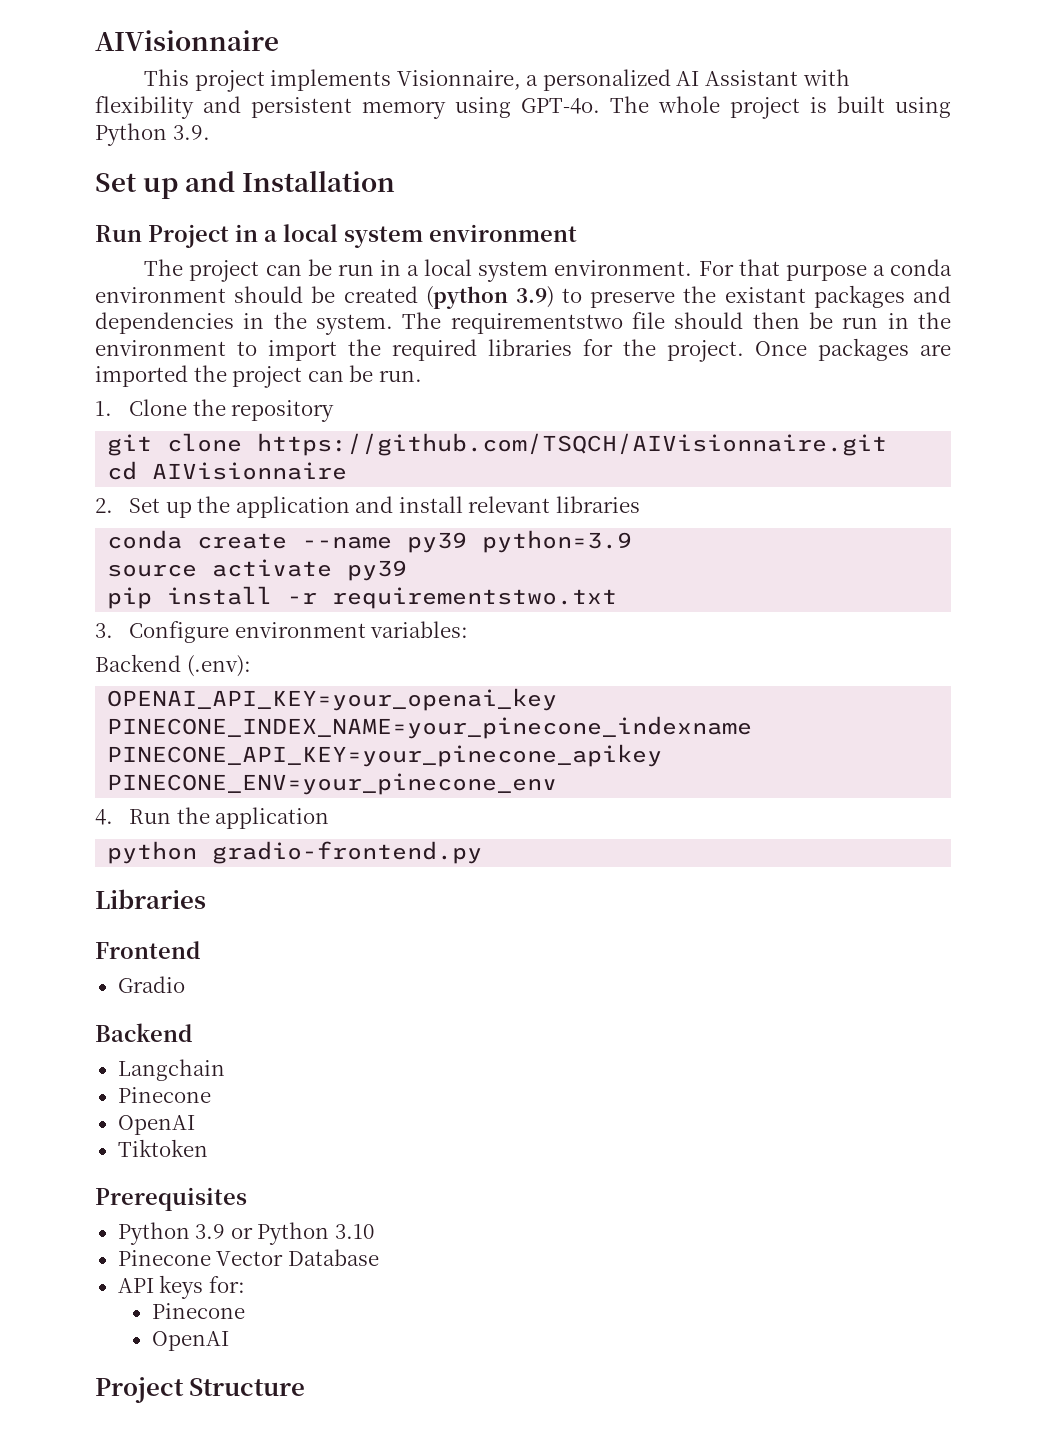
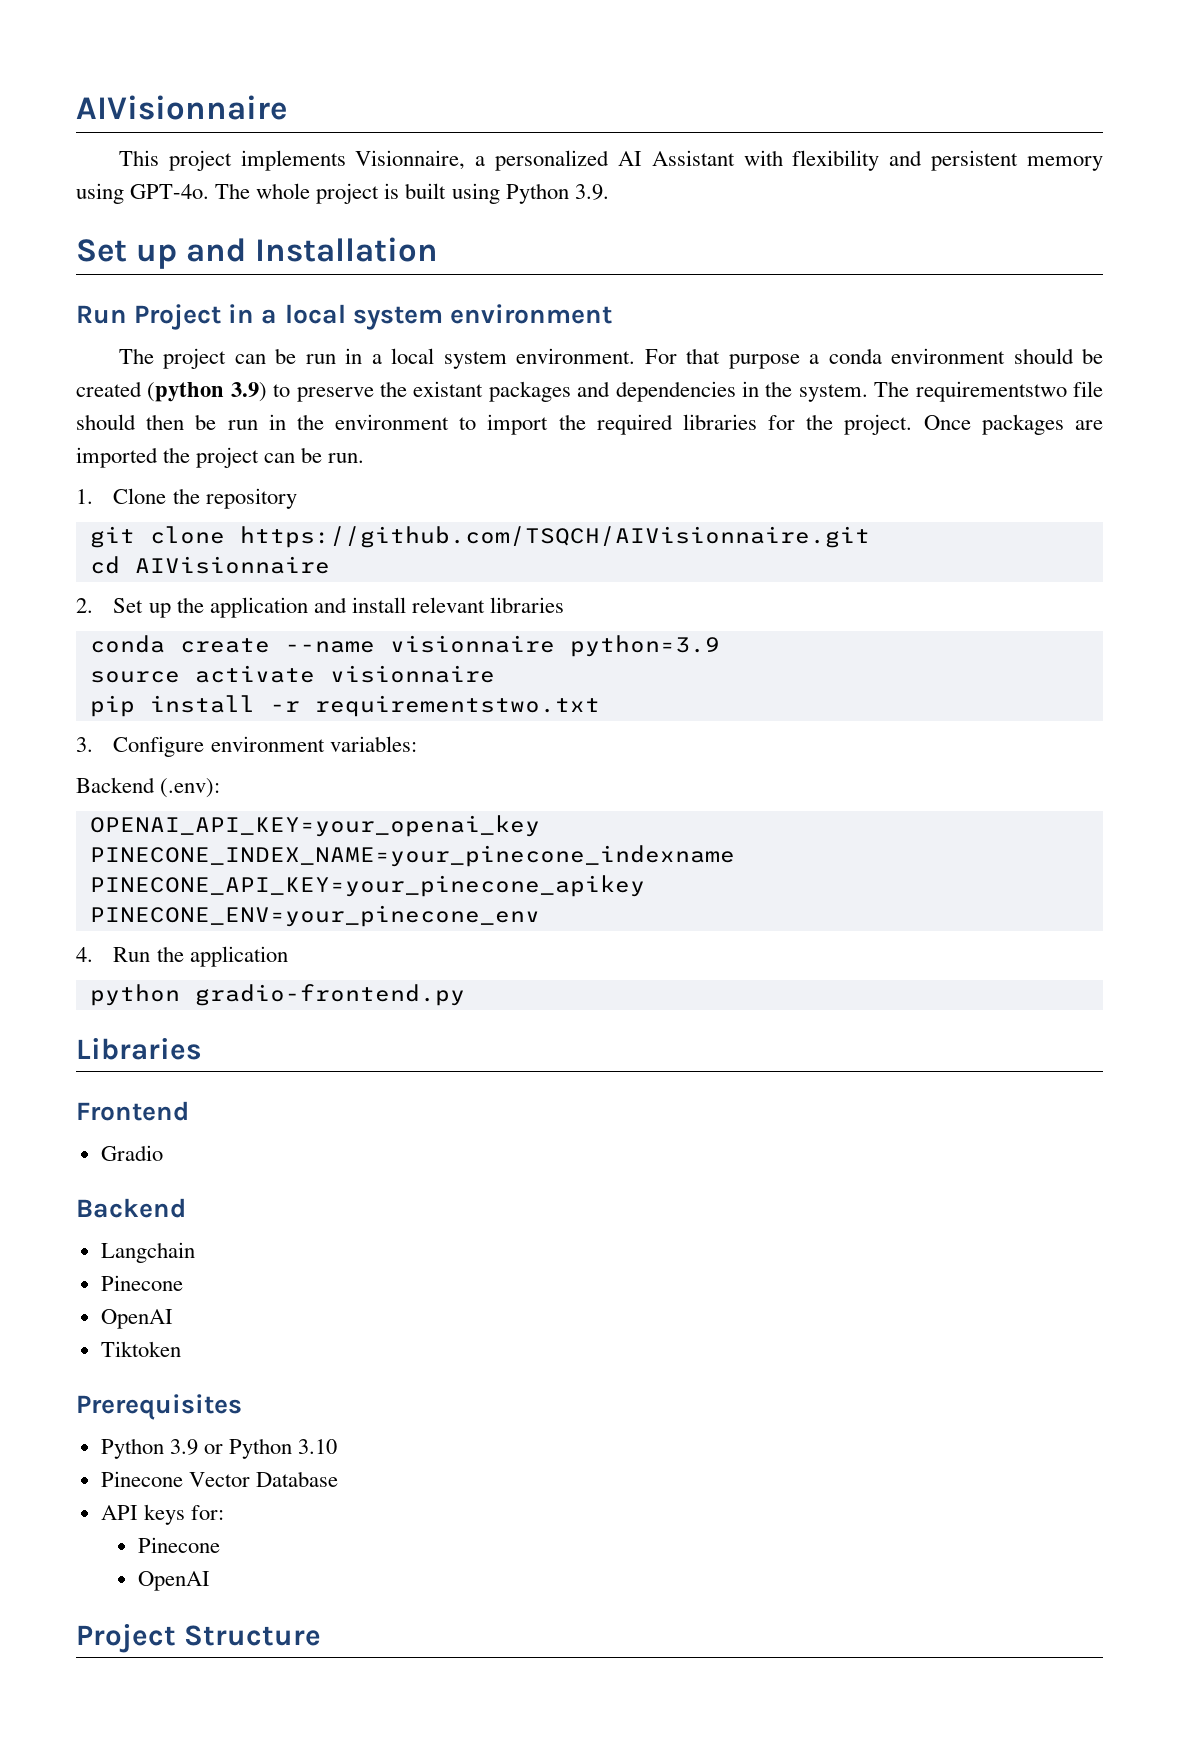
[407,532,468,553] py39 -> [389,635,555,653] visionnaire
[347,560,408,581] py39 -> [329,665,495,683] visionnaire

